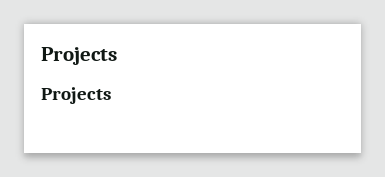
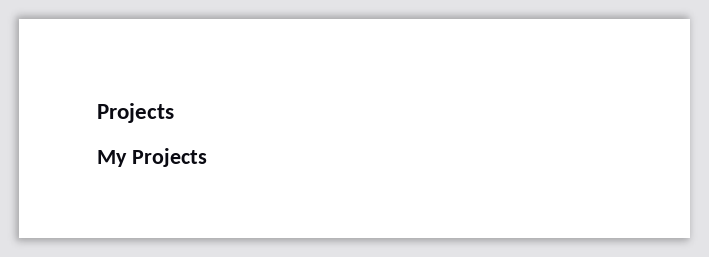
(117, 56) none -> [97,150,127,167] My

